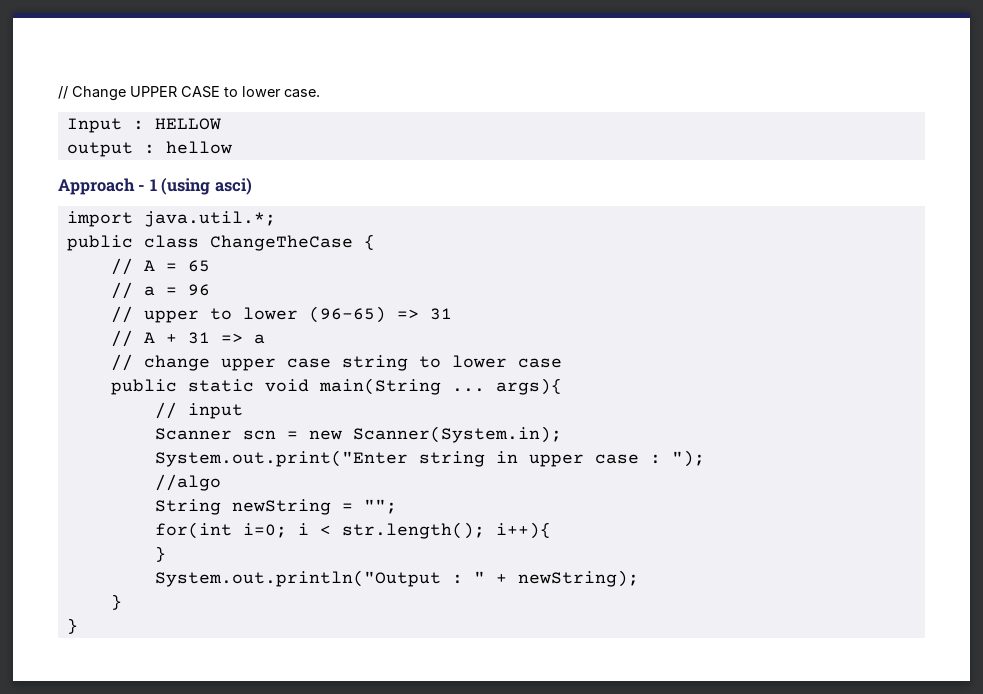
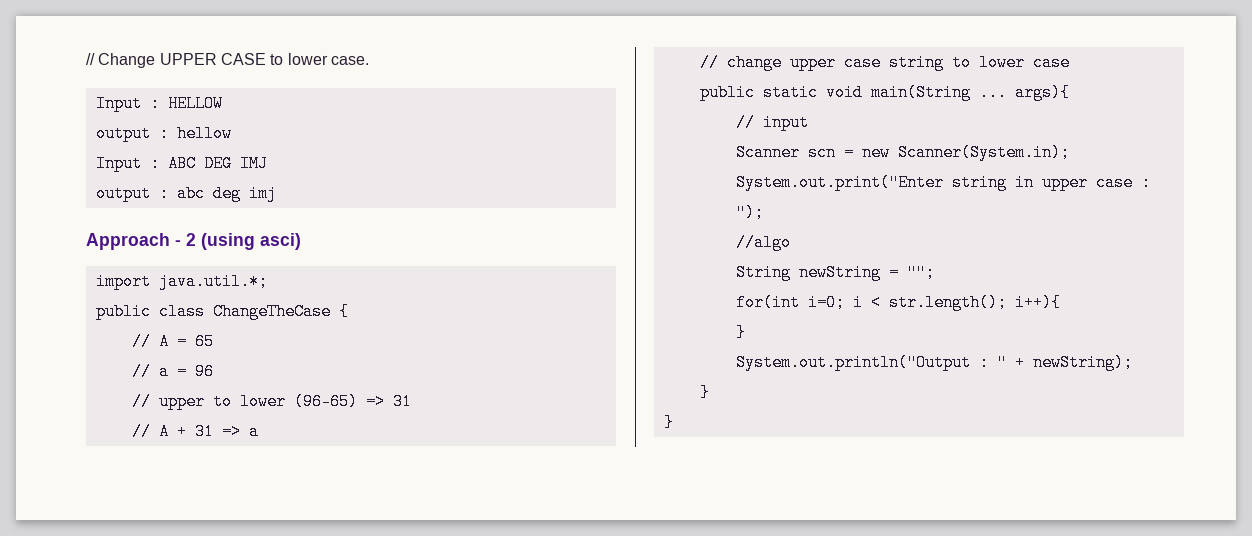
(232, 147) none -> [95,155,268,172] [95,185,277,202] // Input : ABC DEG IMJ // output : abc deg imj
[149,179,157,191] 1 -> [186,233,196,246] 2

